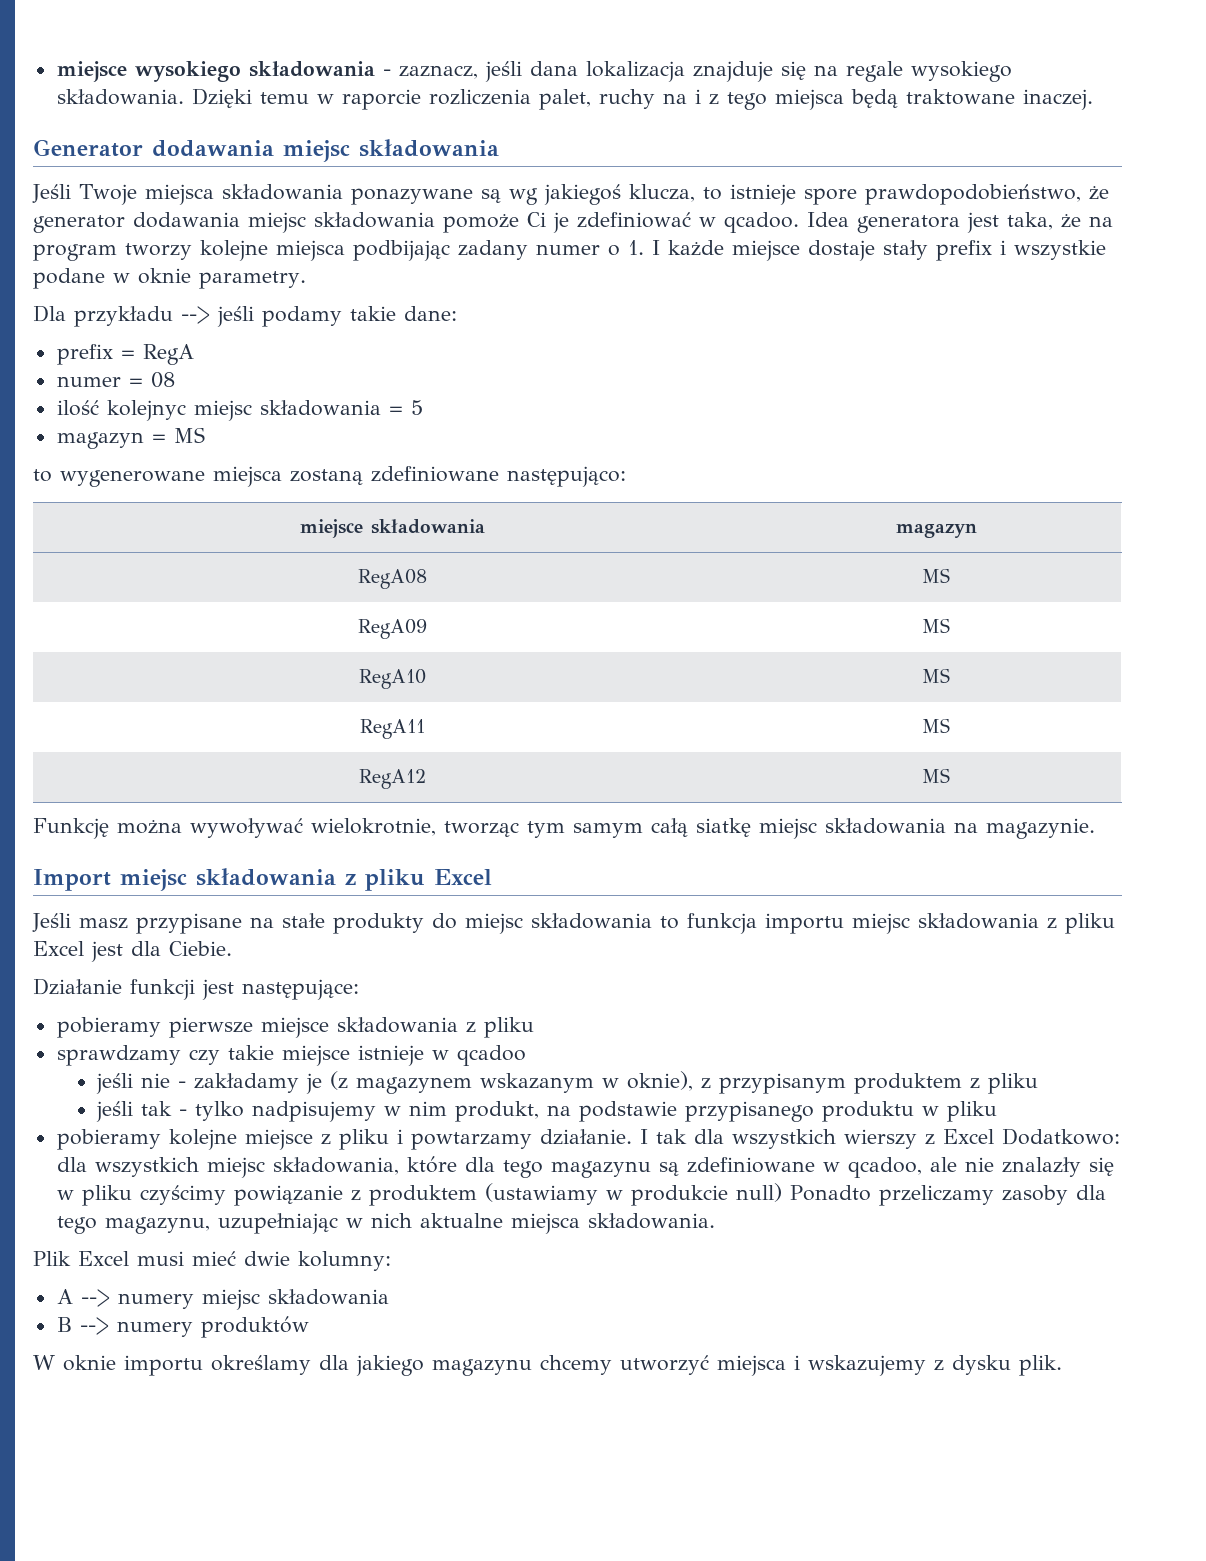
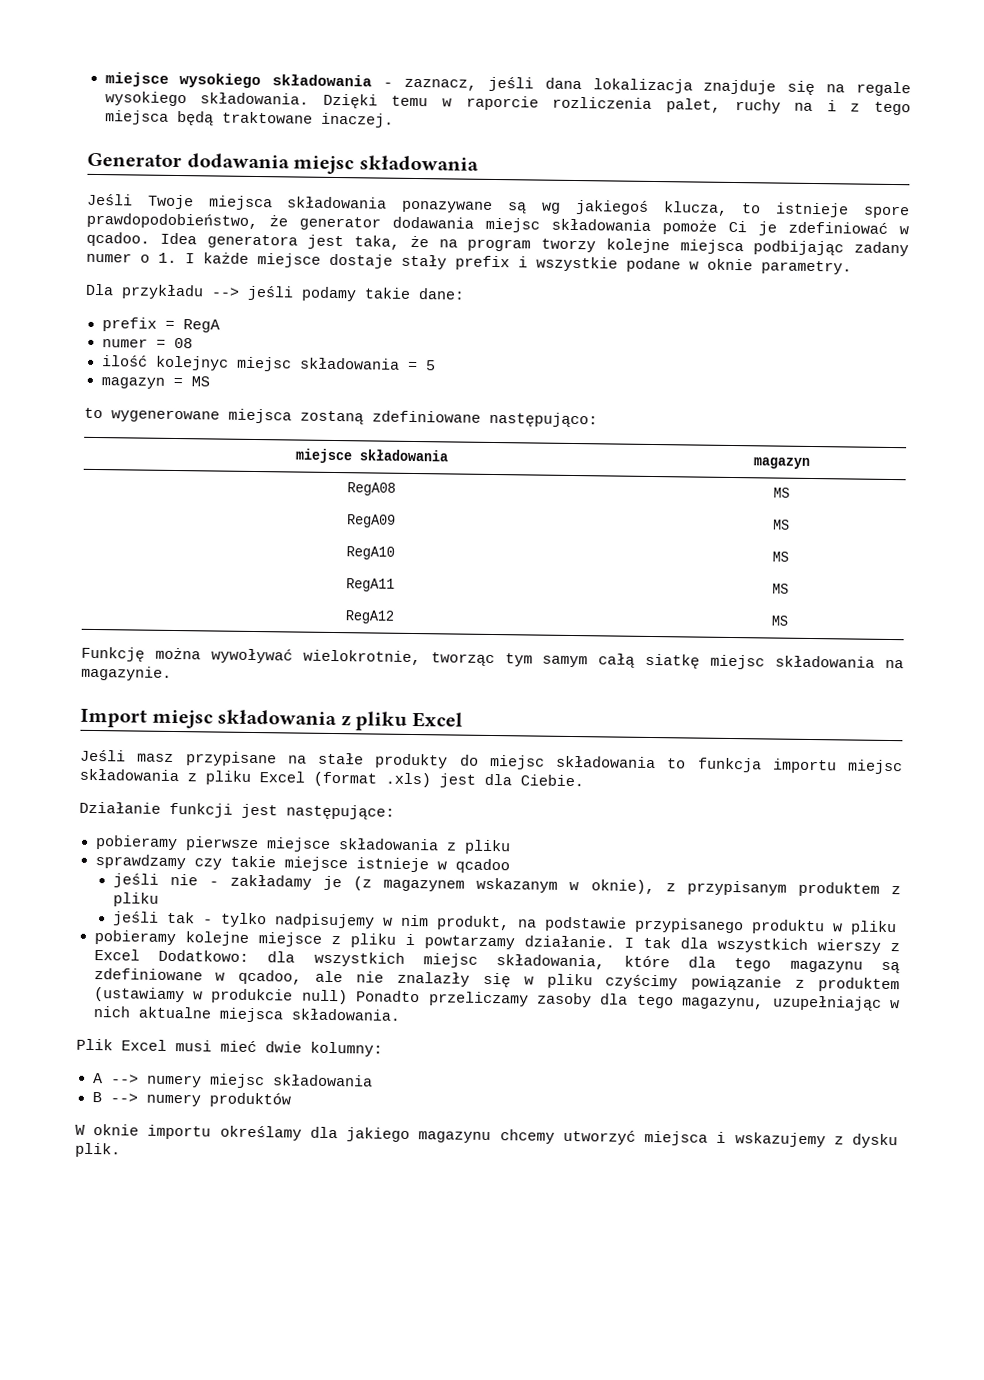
(84, 948) none -> [313,771,431,788] (format .xls)

